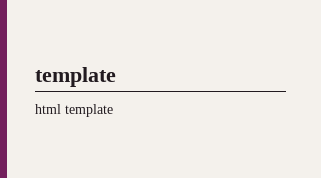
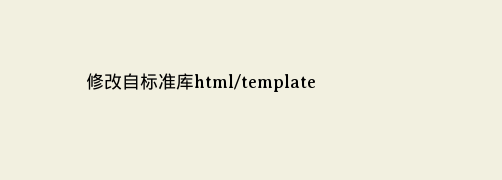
[35,67,116,87] [35,104,113,117] template // html template -> [86,73,316,92] 修改自标准库html/template

